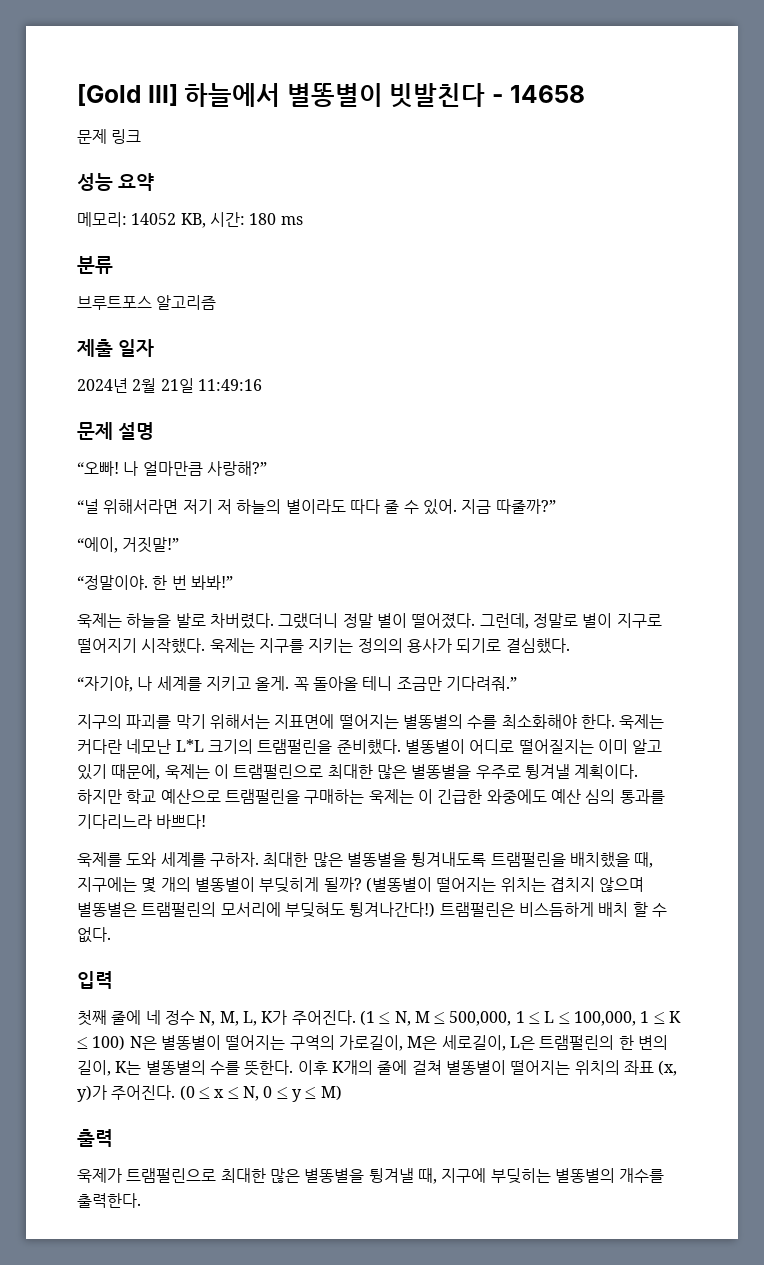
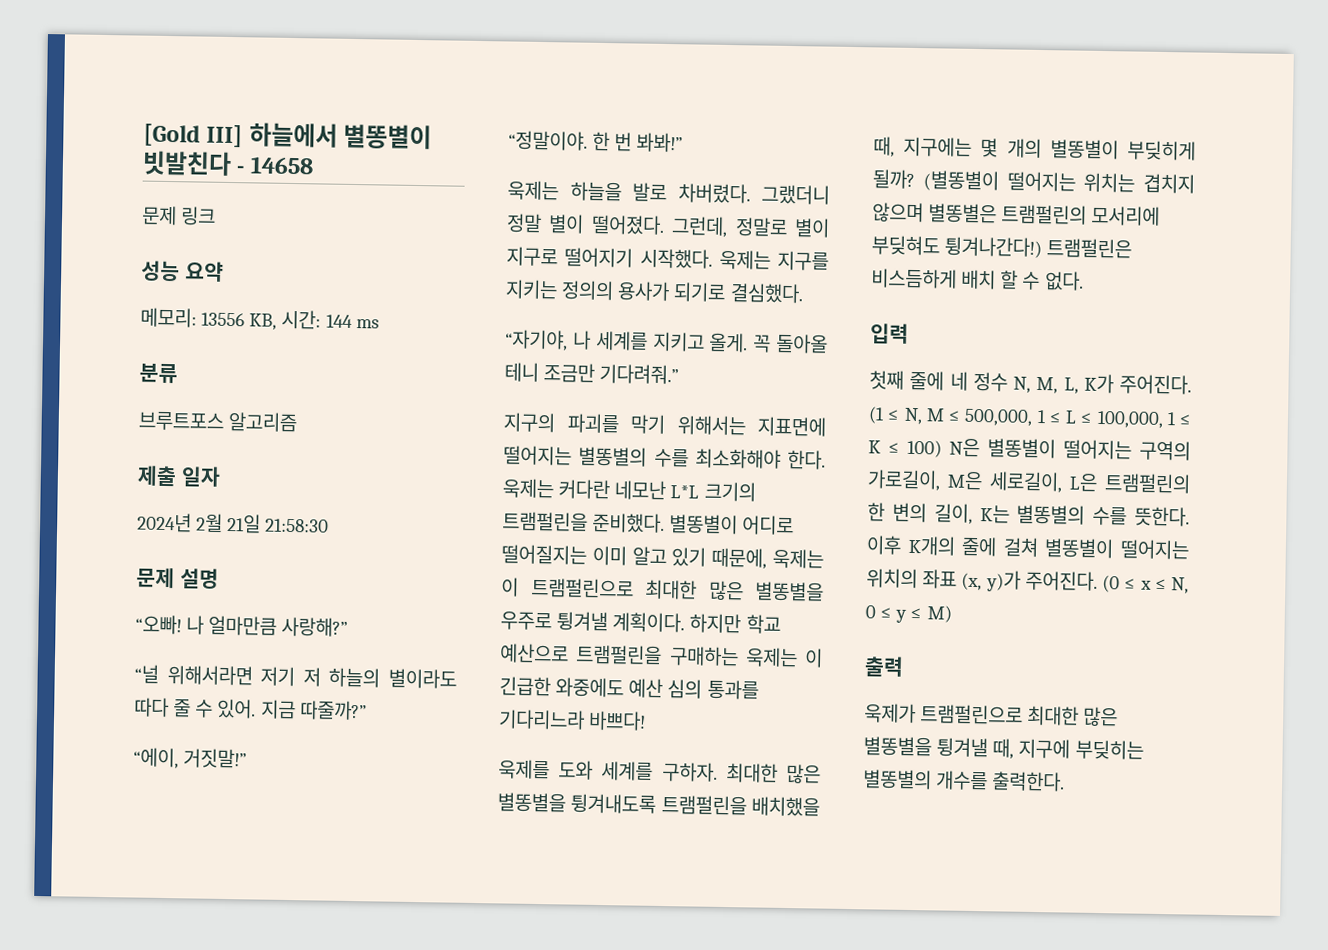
[131,213,177,225] 14052 -> [201,312,246,327] 13556
[249,213,277,225] 180 -> [325,314,353,328] 144
[197,379,262,391] 11:49:16 -> [265,518,330,533] 21:58:30

